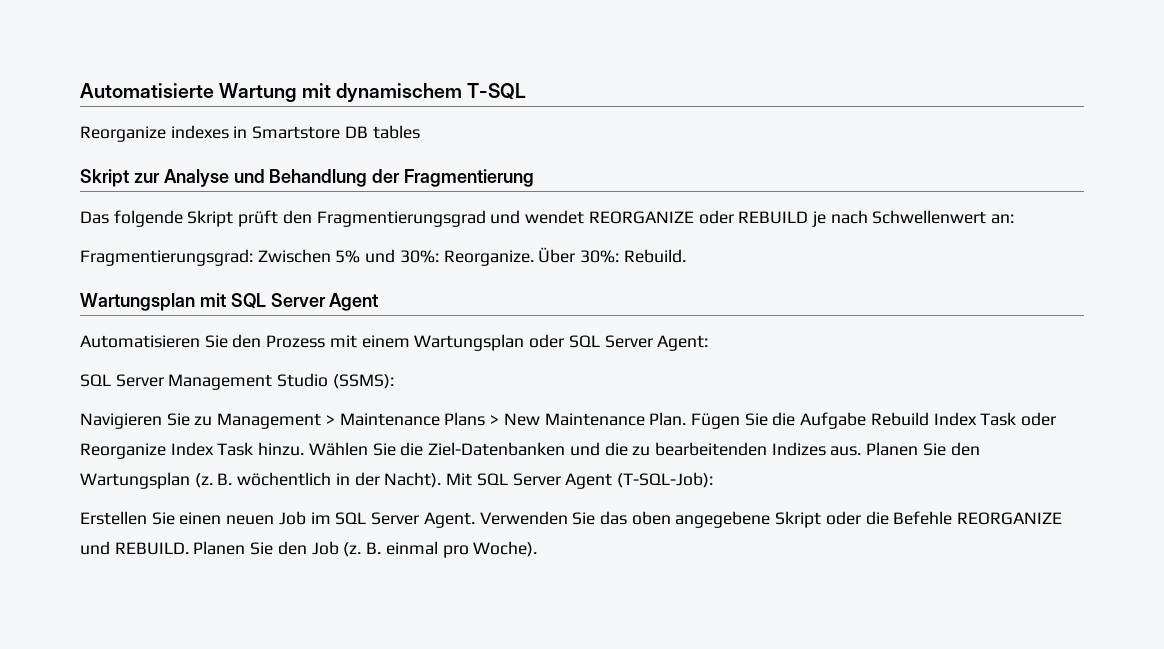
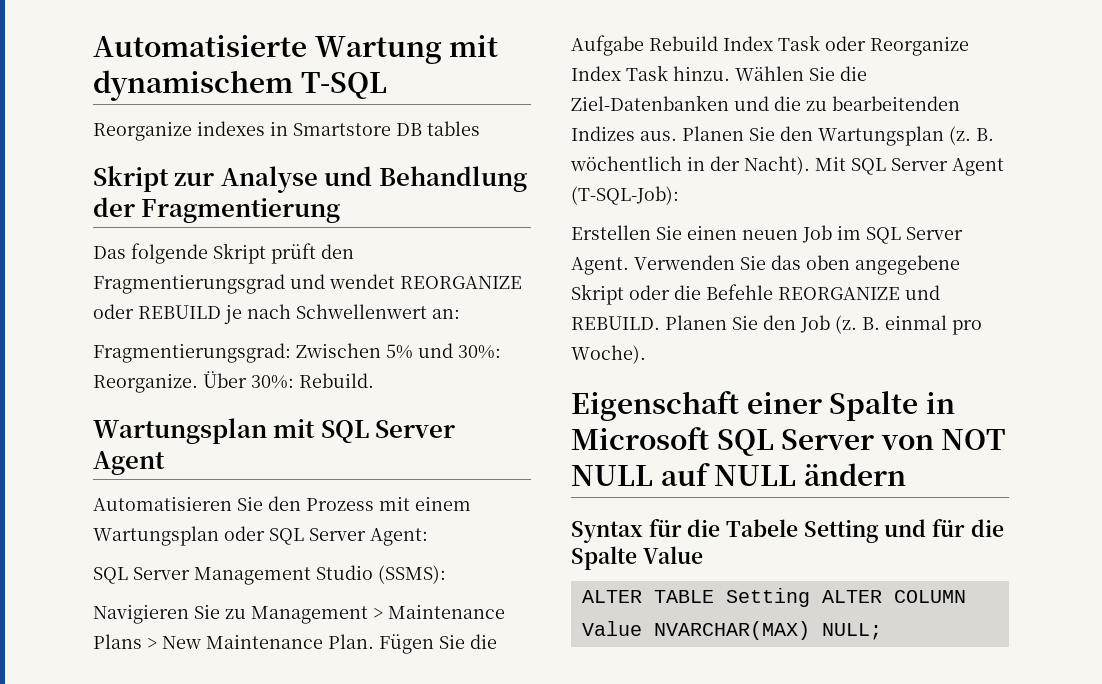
(538, 549) none -> [571,391,955,421] [571,427,1006,456] [571,463,906,486] [571,519,1004,543] [571,546,703,570] [581,588,966,607] [581,621,882,640] // Eigenschaft einer Spalte in Microsoft SQL Server von NOT NULL auf NULL ändern // Syntax für die Tabele Setting und für die Spalte Value // ALTER TABLE Setting ALTER COLUMN Value NVARCHAR(MAX) NULL;

